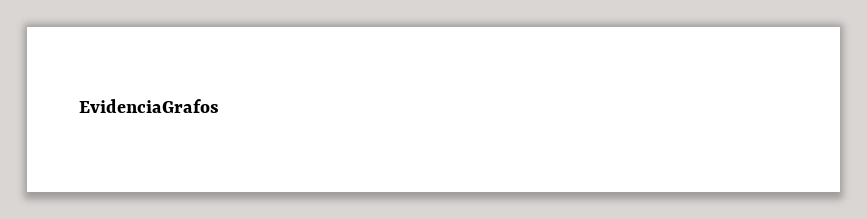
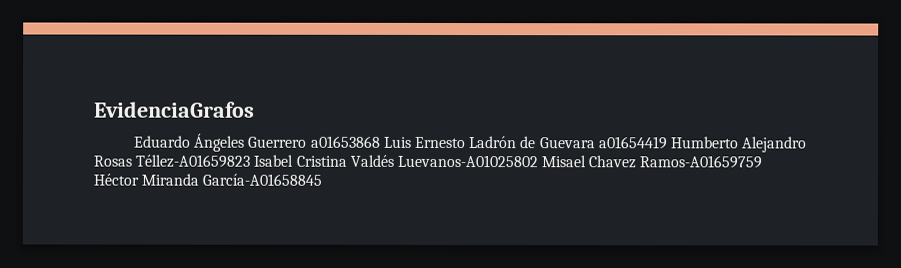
(219, 106) none -> [133,133,807,153] [93,154,763,169] [93,173,323,186] // Eduardo Ángeles Guerrero a01653868 Luis Ernesto Ladrón de Guevara a01654419 Humberto Alejandro Rosas Téllez-A01659823 Isabel Cristina Valdés Luevanos-A01025802 Misael Chavez Ramos-A01659759 Héctor Miranda García-A01658845

